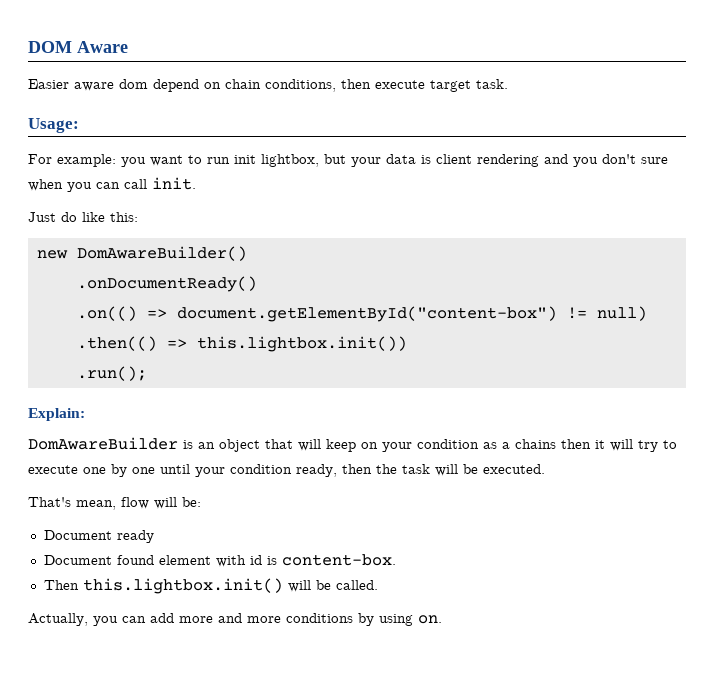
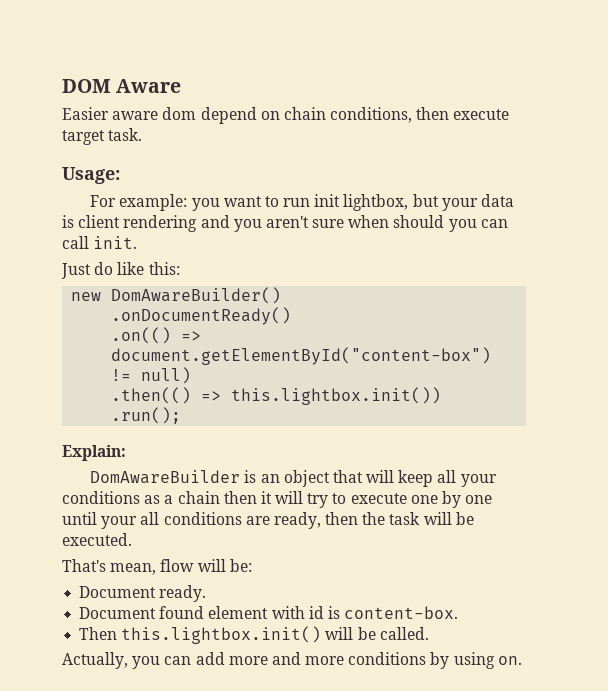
[602,154,636,164] don't -> [265,216,309,228] aren't
(63, 185) none -> [393,215,445,228] should
[361,439,479,452] on your condition -> [437,470,497,487] [62,491,140,504] all your conditions
[515,439,556,449] chains -> [177,491,220,504] chain
[230,464,292,474] condition -> [140,512,270,525] all conditions are
[116,530,154,543] ready -> [159,585,207,602] ready.

